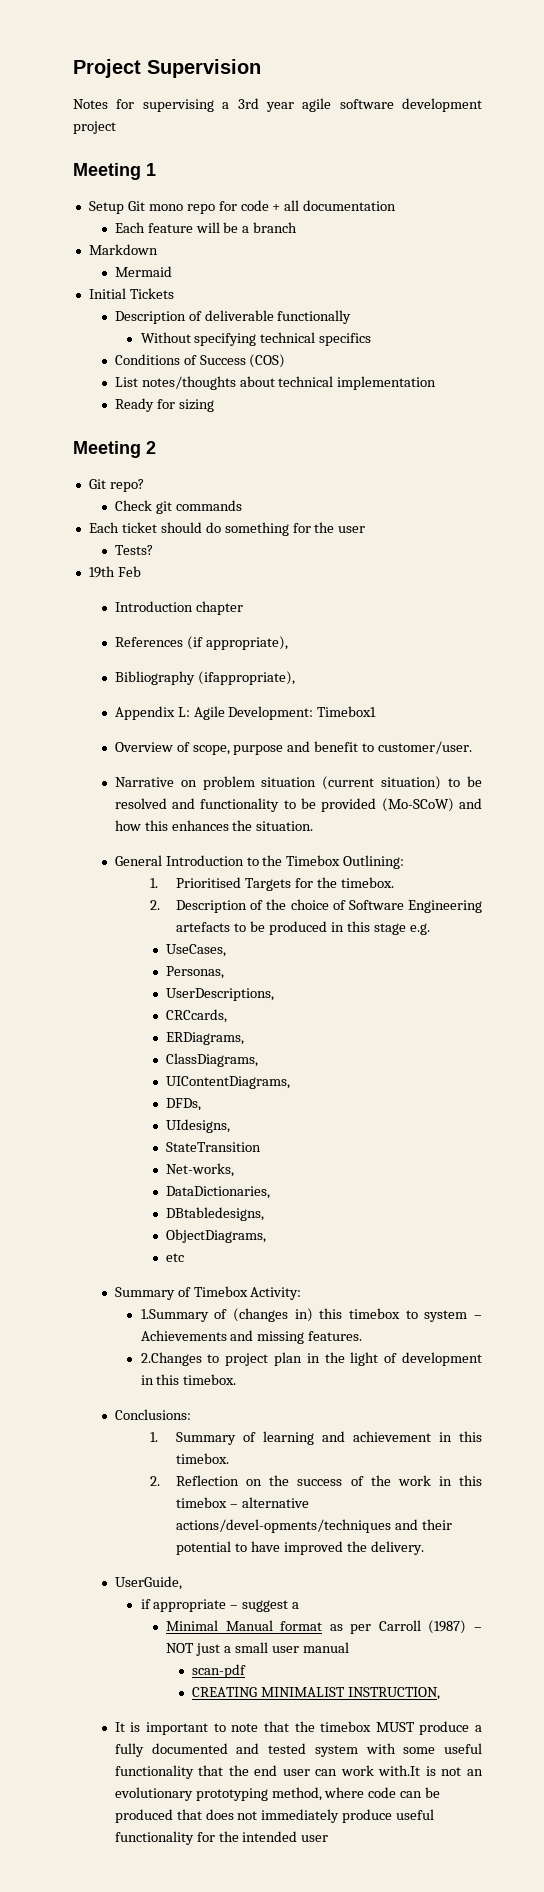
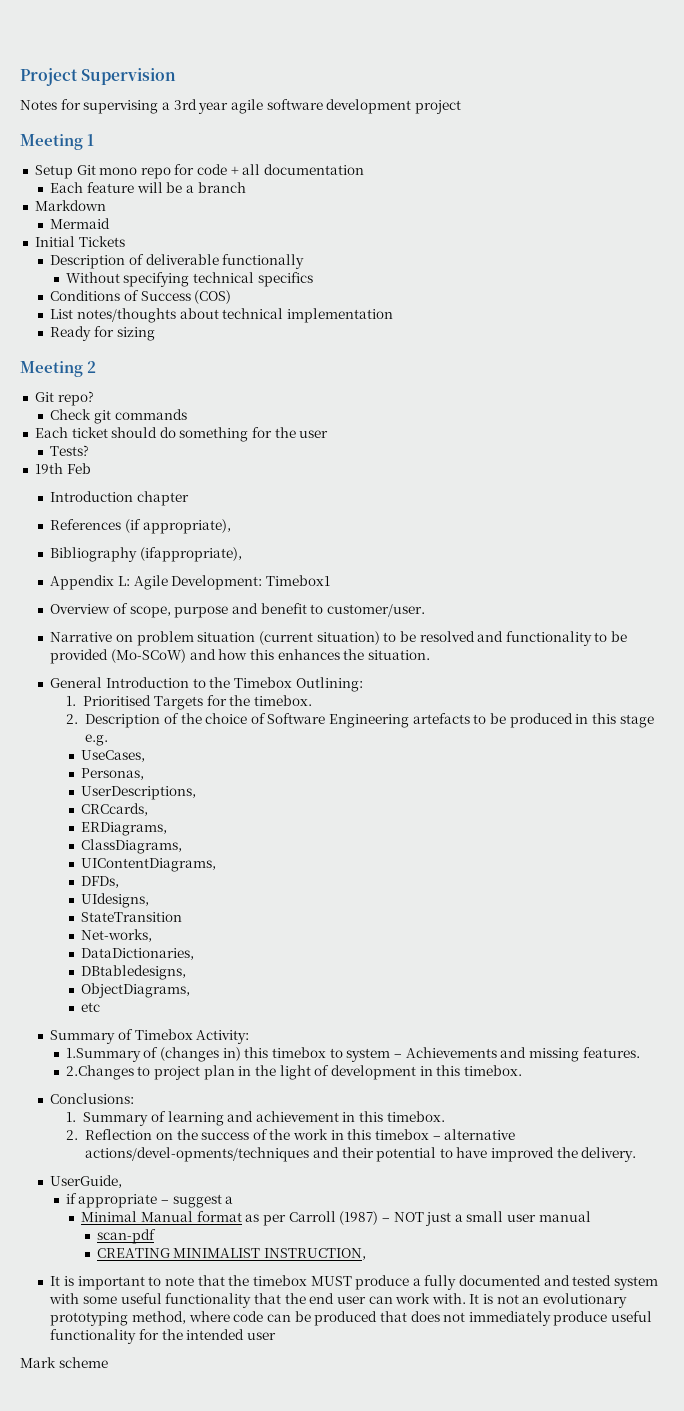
[378,1765,421,1776] with.It -> [431,1293,480,1304] with. It
(329, 1838) none -> [20,1357,108,1368] // Mark scheme

